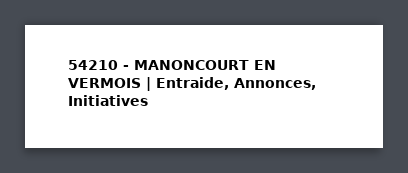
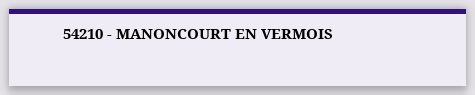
[146,77,316,91] [68,95,148,106] | Entraide, Annonces, Initiatives -> (334, 34) none

